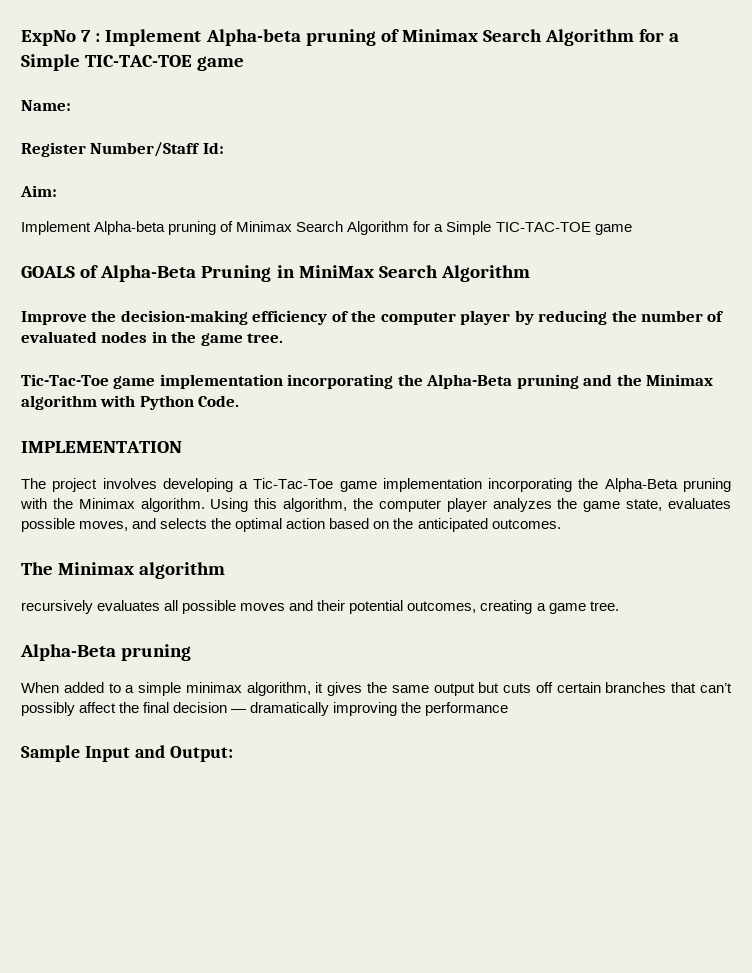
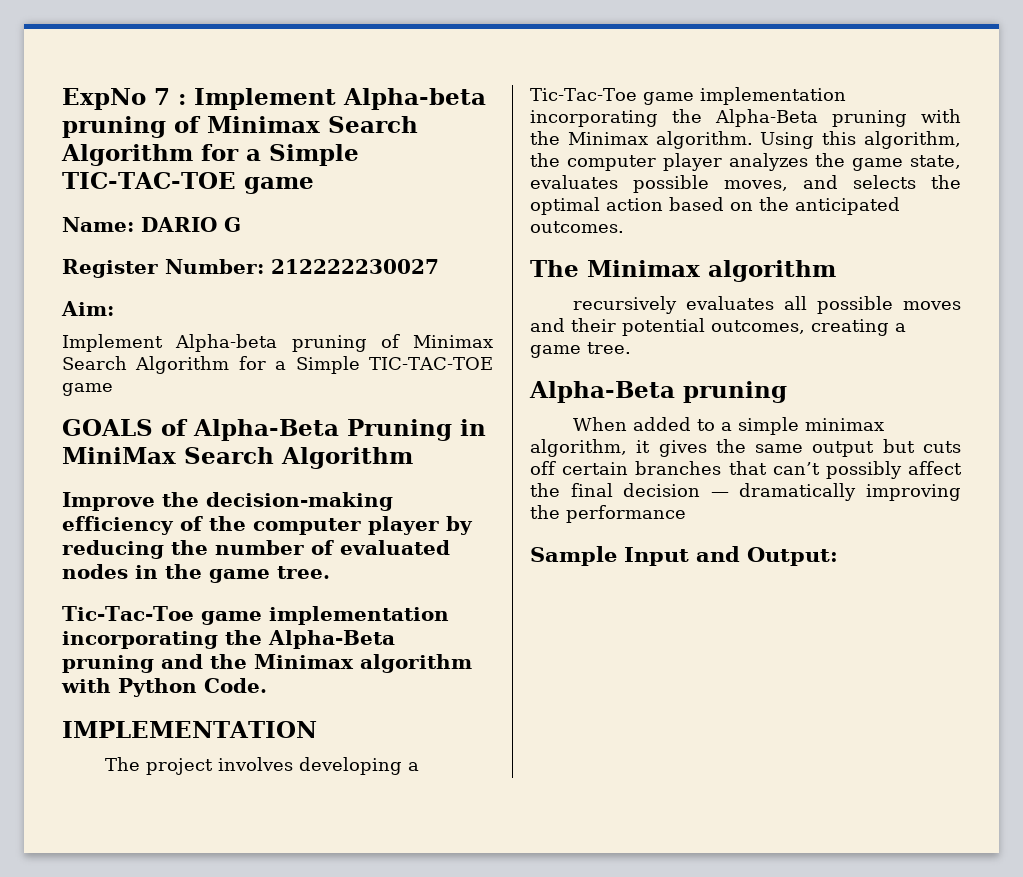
(71, 105) none -> [141,217,241,232] DARIO G
[90,142,224,157] Number/Staff Id: -> [165,259,439,274] Number: 212222230027

